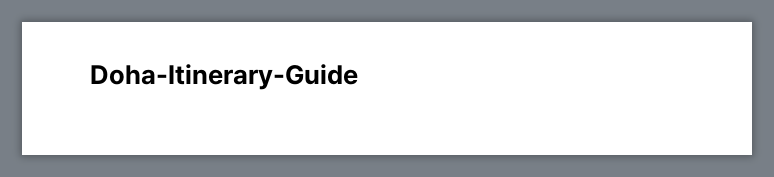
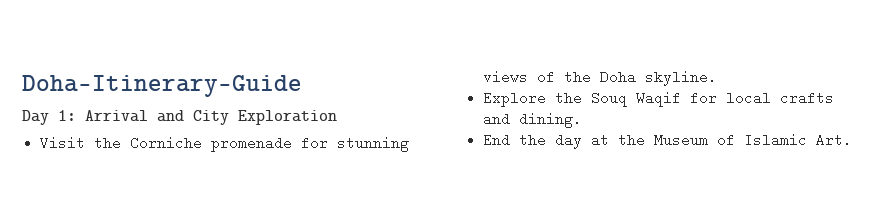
(358, 77) none -> [22,110,337,125] [40,136,410,152] [483,70,718,86] [483,91,835,107] [483,112,583,128] [483,133,853,149] // Day 1: Arrival and City Exploration // Visit the Corniche promenade for stunning views of the Doha skyline. // Explore the Souq Waqif for local crafts and dining. // End the day at the Museum of Islamic Art.

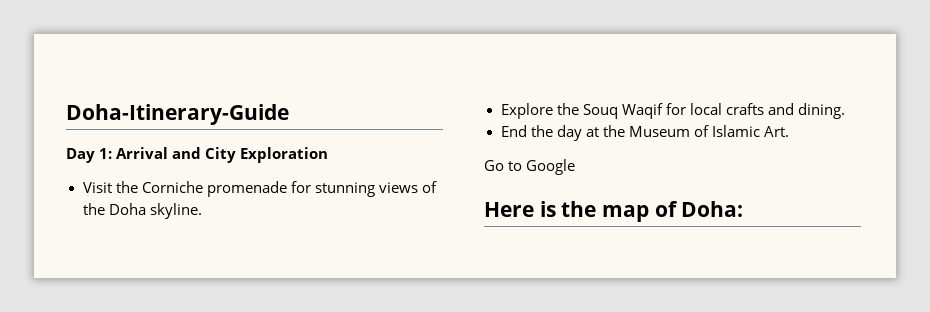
(853, 140) none -> [484,159,576,175] [484,201,744,222] // Go to Google // Here is the map of Doha:

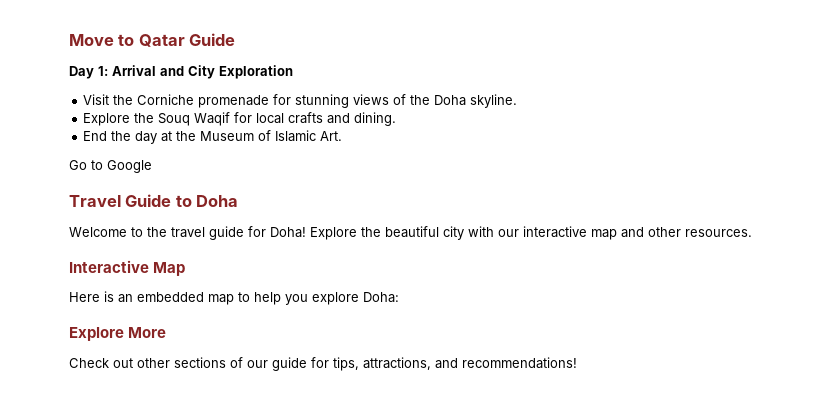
[66,104,289,125] Doha-Itinerary-Guide -> [69,33,236,47] Move to Qatar Guide
[484,201,744,222] Here is the map of Doha: -> [69,194,239,207] [69,226,752,240] [69,260,186,276] [69,291,399,305] [69,327,167,341] [69,357,577,371] Travel Guide to Doha // Welcome to the travel guide for Doha! Explore the beautiful city with our interactive map and other resources. // Interactive Map // Here is an embedded map to help you explore Doha: // Explore More // Check out other sections of our guide for tips, attractions, and recommendations!

